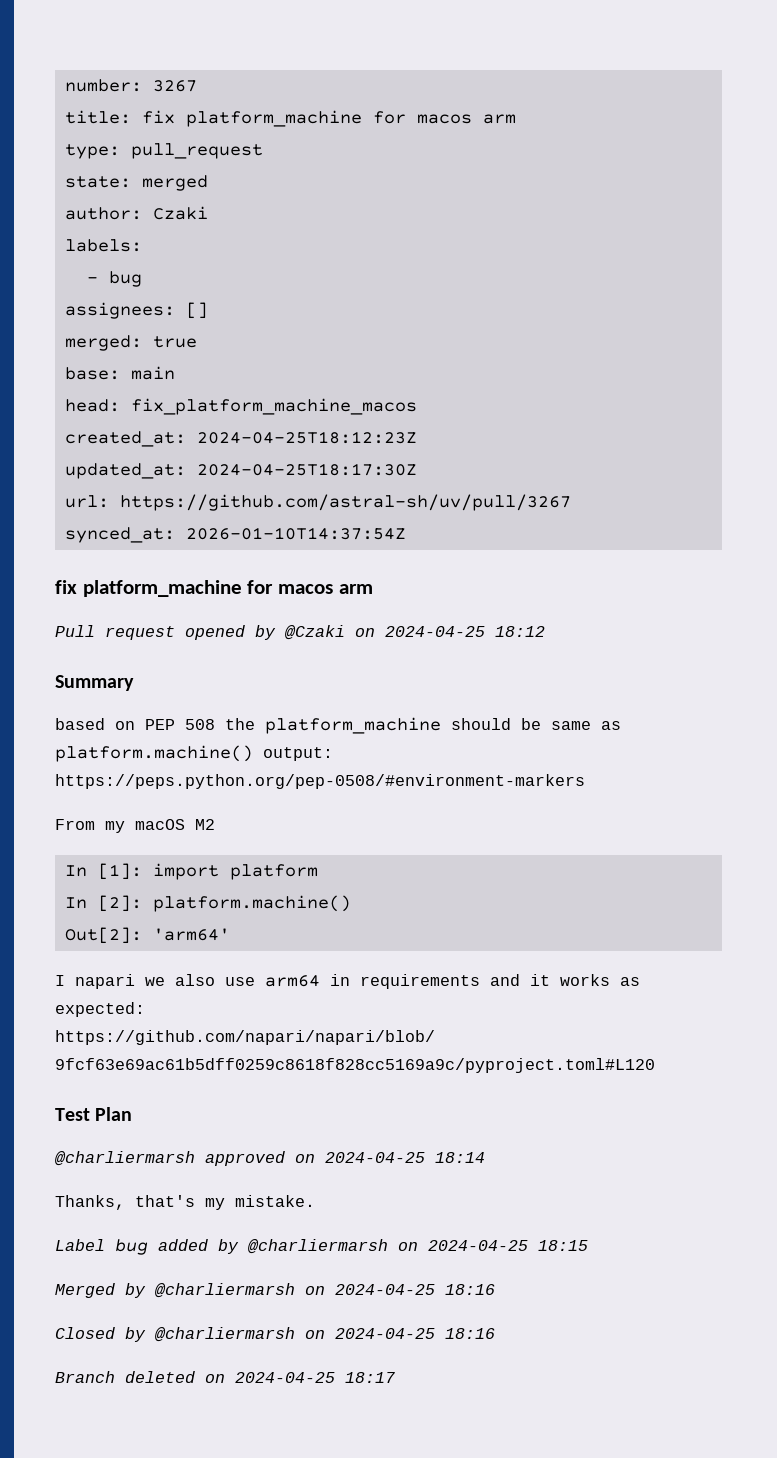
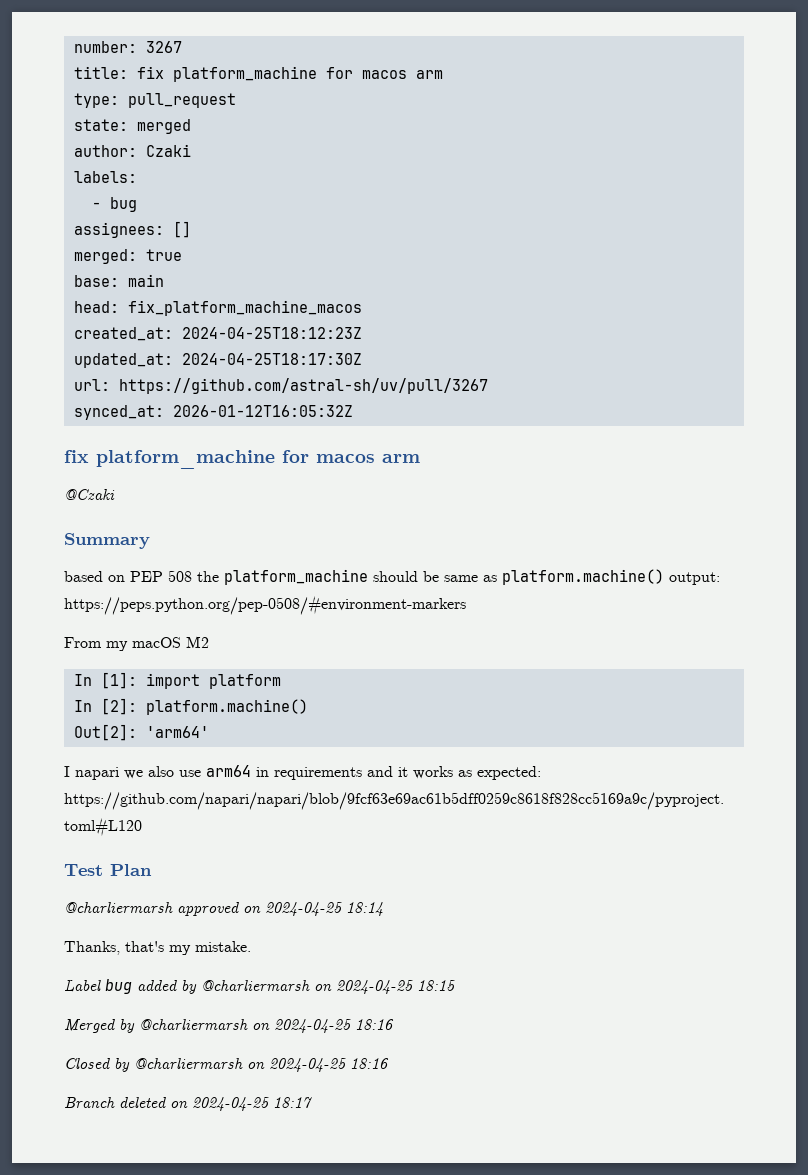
[185,527,406,540] [55,580,373,597] [55,625,545,640] 2026-01-10T14:37:54Z // fix platform_machine for macos arm // Pull request opened by @Czaki on 2024-04-25 18:12 -> [172,405,353,417] [64,450,420,469] [64,489,115,500] 2026-01-12T16:05:32Z // fix platform_machine for macos arm // @Czaki

